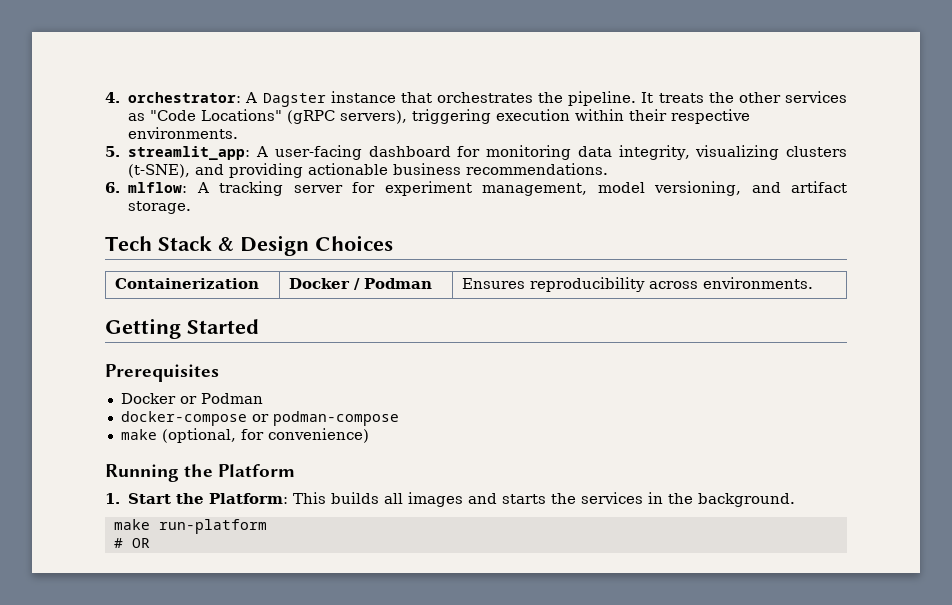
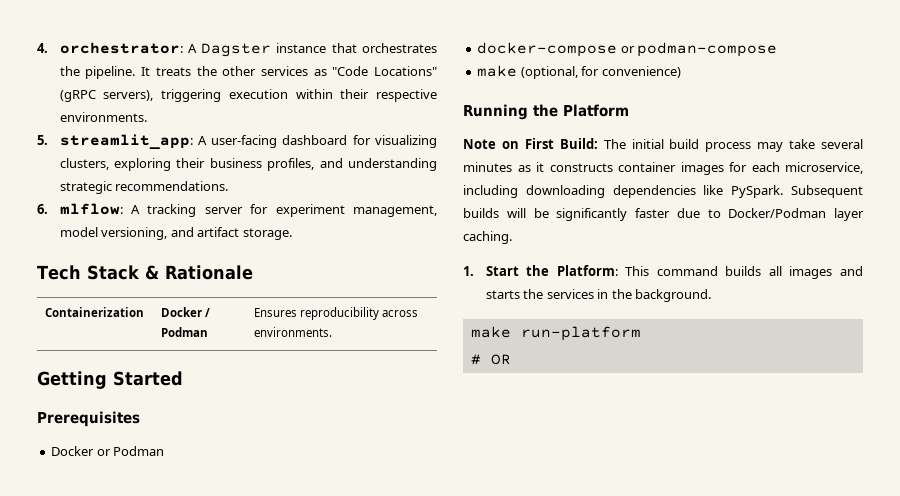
[486,145,847,160] [128,163,462,178] monitoring data integrity, visualizing clusters (t-SNE), and providing actionable business -> [375,135,437,148] [59,158,437,171] [59,181,112,194] visualizing clusters, exploring their business profiles, and understanding strategic
[240,235,393,256] Design Choices -> [164,265,253,280] Rationale
(296, 470) none -> [463,138,863,152] [463,162,863,175] [463,185,863,198] [463,208,864,221] [463,231,512,244] // Note on First Build: The initial build process may take several minutes as it constructs container images for each microservice, including downloading dependencies like PySpark. Subsequent builds will be significantly faster due to Docker/Podman layer caching.
(327, 498) none -> [656,266,718,276] command

